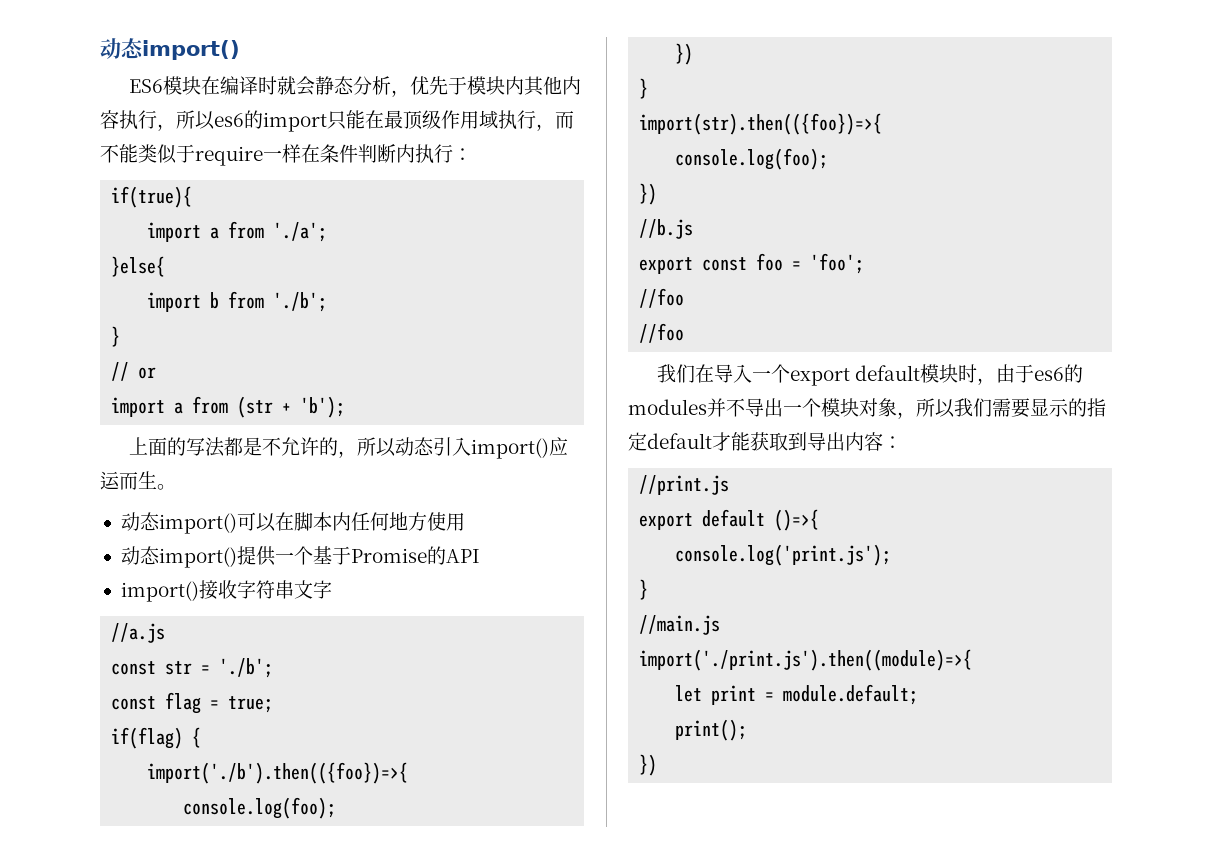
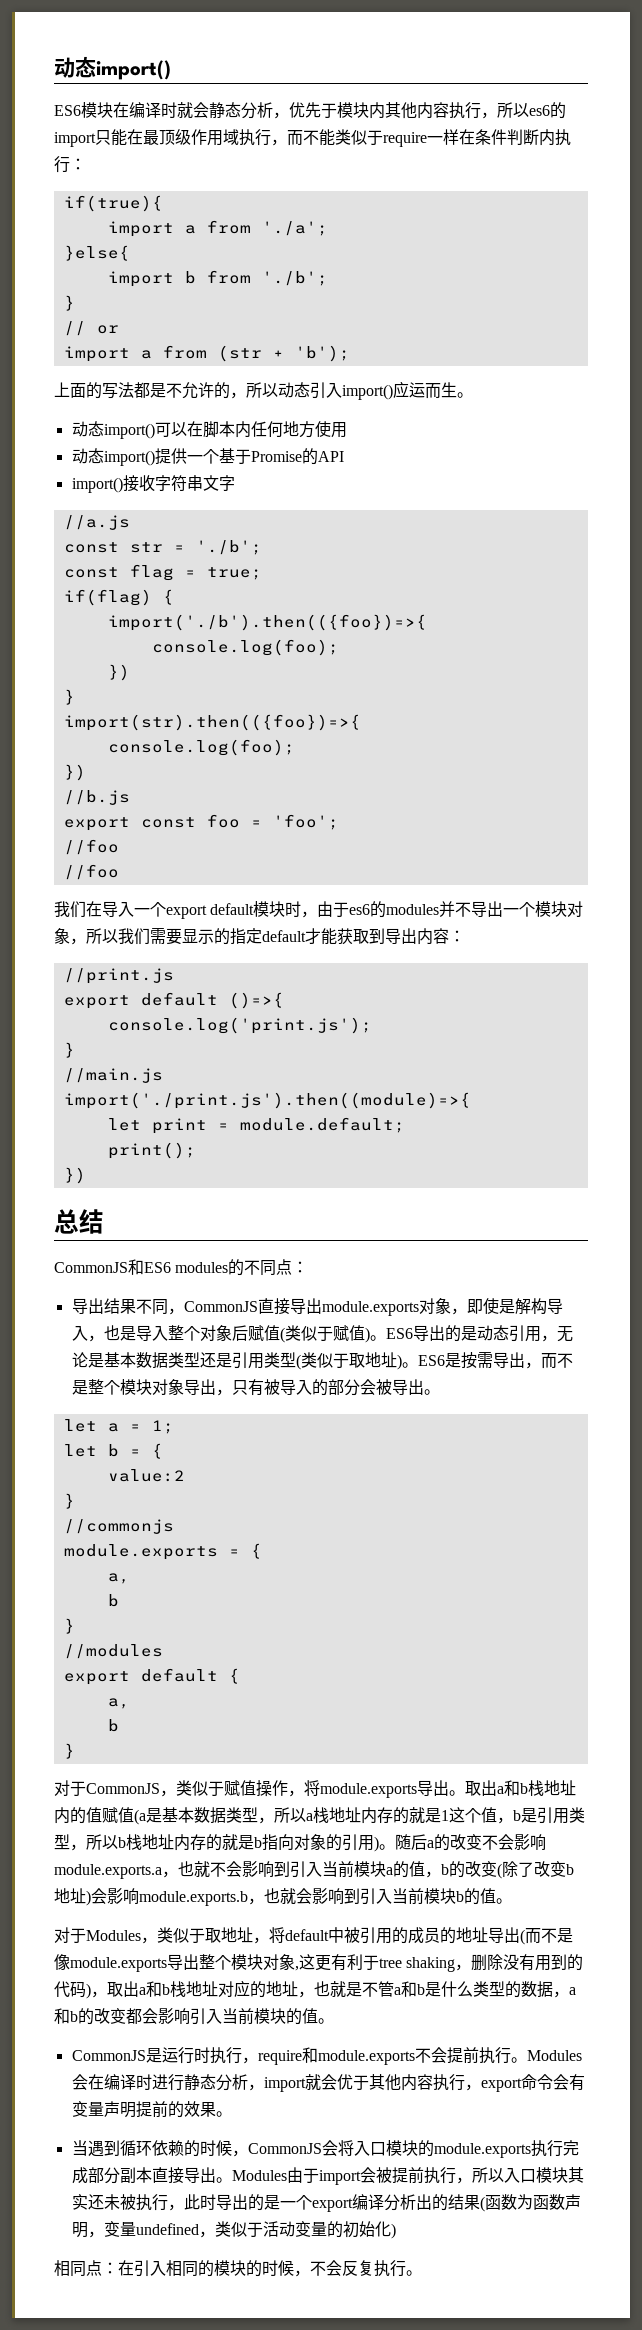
(658, 765) none -> [54,1209,104,1234] [54,1259,309,1276] [71,1298,563,1316] [71,1325,573,1343] [71,1352,573,1370] [71,1379,440,1396] [63,1419,174,1434] [63,1443,163,1459] [107,1469,185,1482] [63,1493,75,1509] [63,1519,174,1534] [63,1543,262,1560] [107,1573,130,1584] [107,1594,119,1607] [63,1618,75,1634] [63,1644,163,1659] [63,1668,240,1685] [107,1698,130,1709] [107,1719,119,1732] [63,1743,75,1759] [54,1780,576,1798] [54,1807,585,1825] [54,1834,546,1852] [54,1861,574,1879] [54,1888,512,1906] [54,1927,573,1945] [54,1954,584,1972] [54,1980,576,1999] [54,2008,334,2025] [71,2047,582,2065] [71,2074,585,2092] [71,2101,232,2118] [71,2140,579,2158] [71,2167,584,2185] [71,2194,581,2212] [71,2221,396,2239] [54,2260,422,2277] // 总结 // CommonJS和ES6 modules的不同点： // 导出结果不同，CommonJS直接导出module.exports对象，即使是解构导入，也是导入整个对象后赋值(类似于赋值)。ES6导出的是动态引用，无论是基本数据类型还是引用类型(类似于取地址)。ES6是按需导出，而不是整个模块对象导出，只有被导入的部分会被导出。 // let a = 1; // let b = { // value:2 // } // //commonjs // module.exports = { // a, // b // } // //modules // export default { // a, // b // } // 对于CommonJS，类似于赋值操作，将module.exports导出。取出a和b栈地址内的值赋值(a是基本数据类型，所以a栈地址内存的就是1这个值，b是引用类型，所以b栈地址内存的就是b指向对象的引用)。随后a的改变不会影响module.exports.a，也就不会影响到引入当前模块a的值，b的改变(除了改变b地址)会影响module.exports.b，也就会影响到引入当前模块b的值。 // 对于Modules，类似于取地址，将default中被引用的成员的地址导出(而不是像module.exports导出整个模块对象,这更有利于tree shaking，删除没有用到的代码)，取出a和b栈地址对应的地址，也就是不管a和b是什么类型的数据，a和b的改变都会影响引入当前模块的值。 // CommonJS是运行时执行，require和module.exports不会提前执行。Modules会在编译时进行静态分析，import就会优于其他内容执行，export命令会有变量声明提前的效果。 // 当遇到循环依赖的时候，CommonJS会将入口模块的module.exports执行完成部分副本直接导出。Modules由于import会被提前执行，所以入口模块其实还未被执行，此时导出的是一个export编译分析出的结果(函数为函数声明，变量undefined，类似于活动变量的初始化) // 相同点：在引入相同的模块的时候，不会反复执行。

